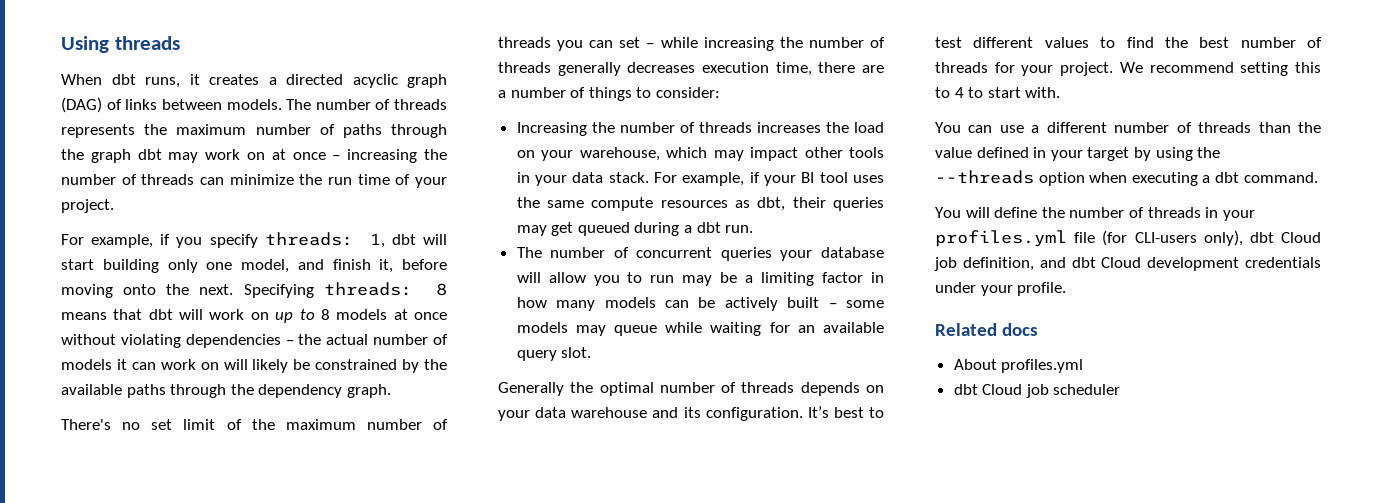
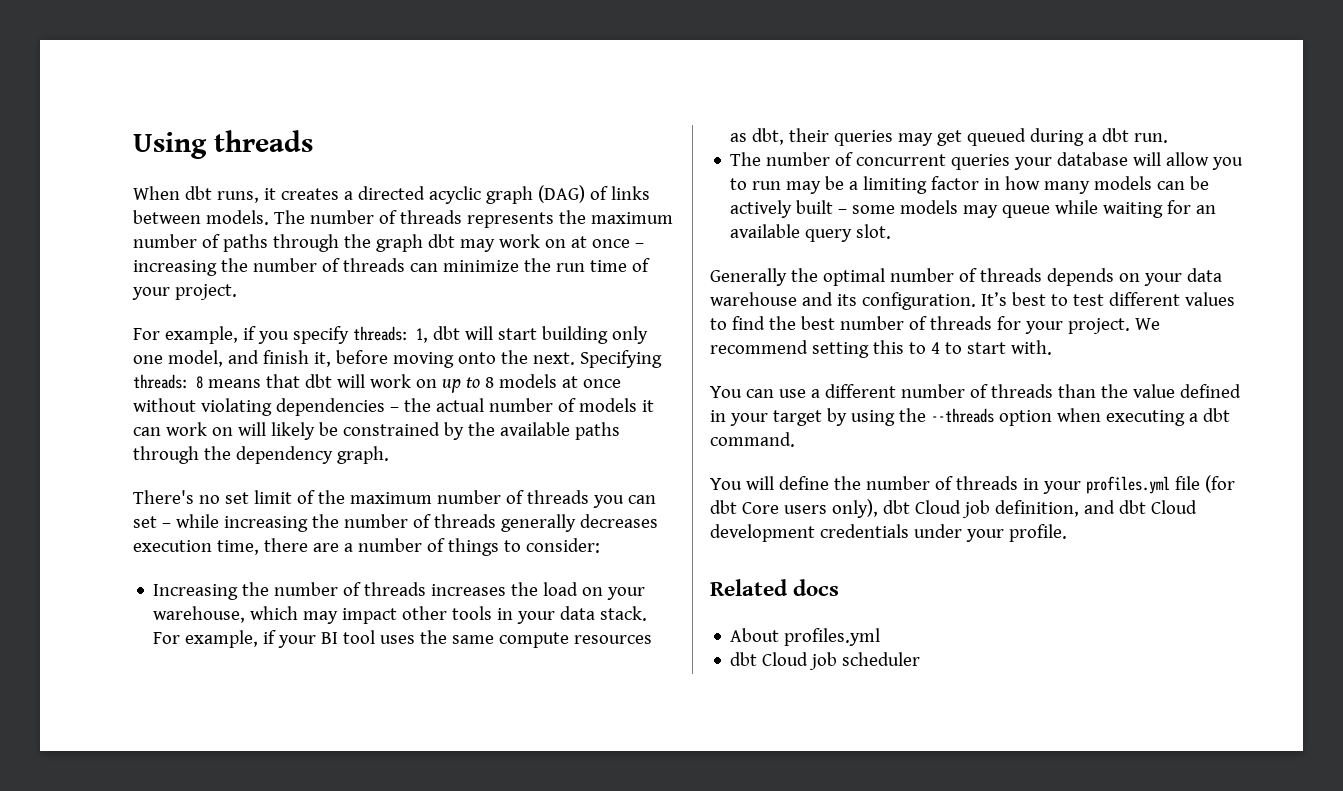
[1134,232,1197,243] CLI-users -> [710,500,827,514] dbt Core users

